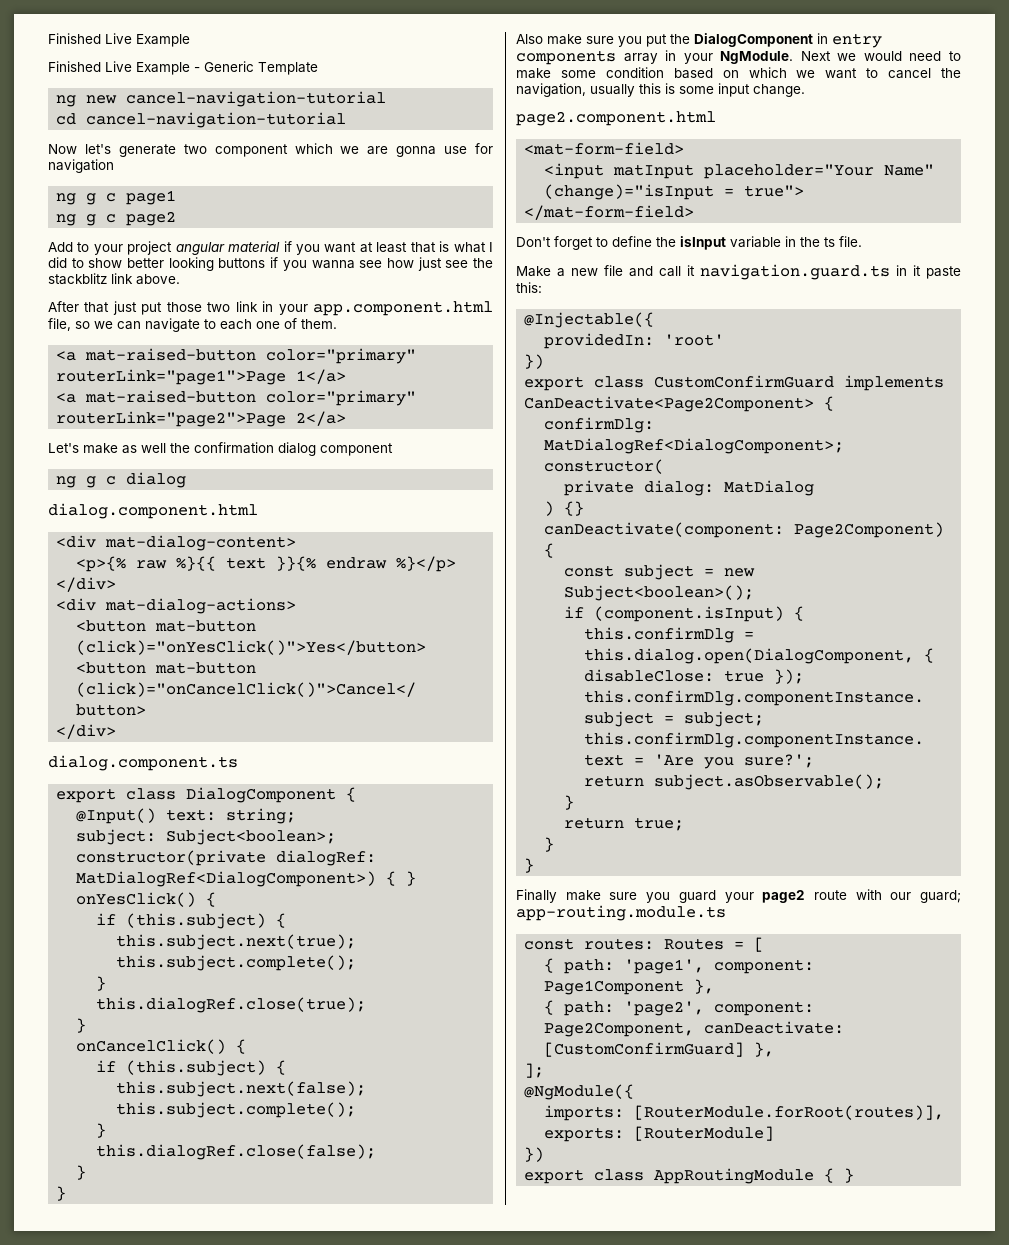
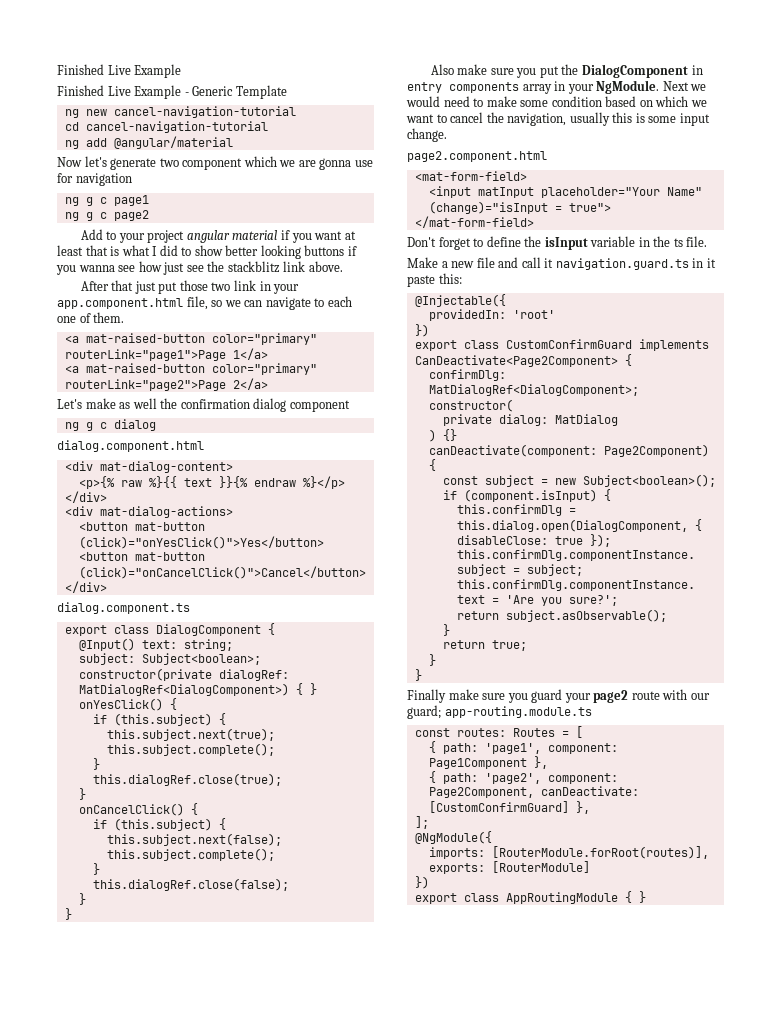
(347, 120) none -> [64,136,233,149] // ng add @angular/material

